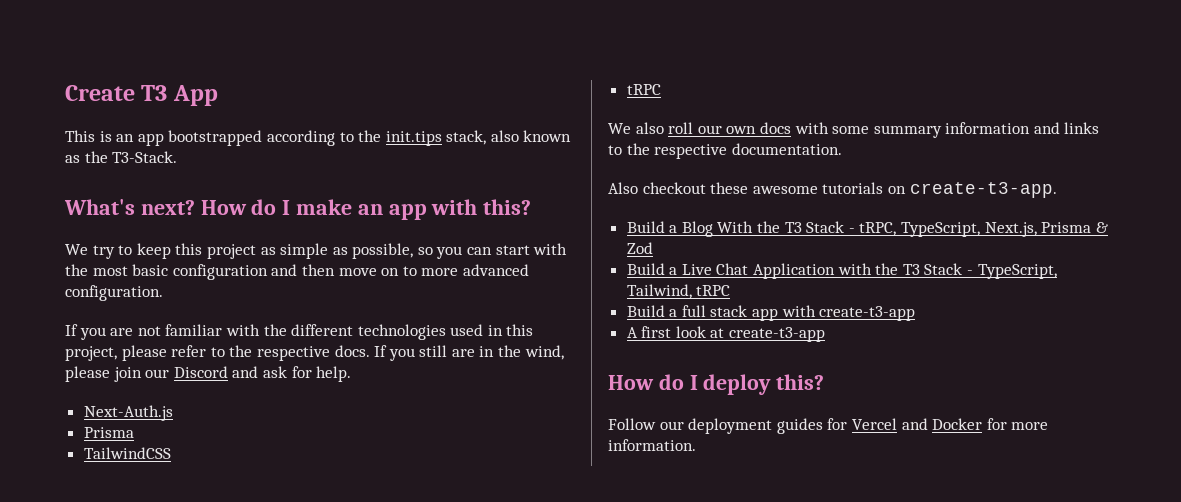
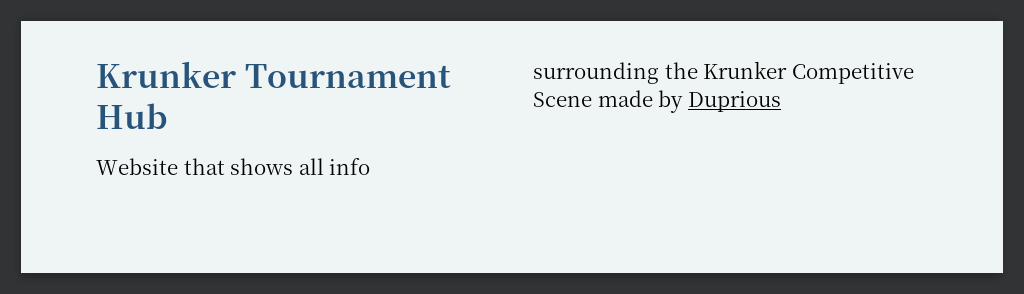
[65,85,218,106] [65,130,572,146] [65,151,178,163] [64,199,532,220] [65,243,568,259] [65,264,529,280] [65,285,163,301] [65,324,534,340] [65,345,564,361] [65,366,352,382] [83,405,173,421] [83,427,134,438] [83,447,171,459] [626,84,661,95] [608,122,1100,138] [608,143,842,159] [608,182,1057,198] [626,221,1108,237] [626,242,653,254] [626,263,1057,279] [626,284,731,299] [626,305,916,321] [626,326,826,342] [608,374,825,395] [608,418,1049,434] [608,439,696,451] Create T3 App // This is an app bootstrapped according to the init.tips stack, also known as the T3-Stack. // What's next? How do I make an app with this? // We try to keep this project as simple as possible, so you can start with the most basic configuration and then move on to more advanced configuration. // If you are not familiar with the different technologies used in this project, please refer to the respective docs. If you still are in the wind, please join our Discord and ask for help. // Next-Auth.js // Prisma // TailwindCSS // tRPC // We also roll our own docs with some summary information and links to the respective documentation. // Also checkout these awesome tutorials on create-t3-app. // Build a Blog With the T3 Stack - tRPC, TypeScript, Next.js, Prisma & Zod // Build a Live Chat Application with the T3 Stack - TypeScript, Tailwind, tRPC // Build a full stack app with create-t3-app // A first look at create-t3-app // How do I deploy this? // Follow our deployment guides for Vercel and Docker for more information. -> [96,61,451,88] [96,103,168,129] [96,158,371,175] [533,61,914,84] [533,90,781,113] Krunker Tournament Hub // Website that shows all info surrounding the Krunker Competitive Scene made by Duprious

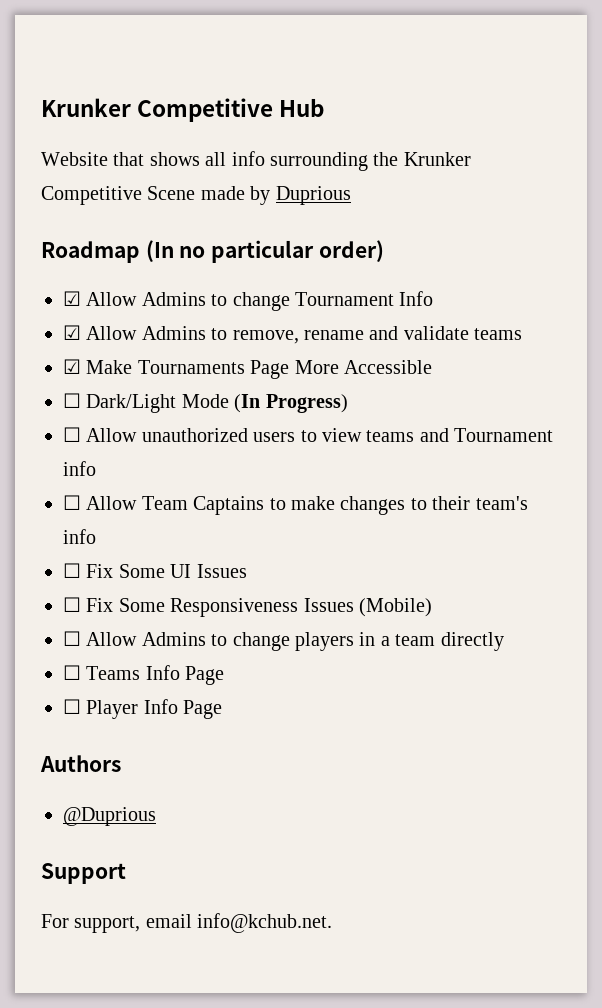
[96,61,451,88] Krunker Tournament -> [41,98,274,122] Krunker Competitive
(781, 101) none -> [41,240,384,263] [63,291,434,311] [63,325,523,344] [63,359,432,379] [63,393,348,413] [63,427,554,442] [63,461,96,476] [63,495,528,515] [63,529,96,544] [63,563,247,578] [63,597,432,617] [63,631,504,651] [63,665,225,685] [63,699,223,719] [40,755,121,772] [63,807,156,826] [41,863,126,884] [41,913,333,933] // Roadmap (In no particular order) // ☑ Allow Admins to change Tournament Info // ☑ Allow Admins to remove, rename and validate teams // ☑ Make Tournaments Page More Accessible // ☐ Dark/Light Mode (In Progress) // ☐ Allow unauthorized users to view teams and Tournament info // ☐ Allow Team Captains to make changes to their team's info // ☐ Fix Some UI Issues // ☐ Fix Some Responsiveness Issues (Mobile) // ☐ Allow Admins to change players in a team directly // ☐ Teams Info Page // ☐ Player Info Page // Authors // @Duprious // Support // For support, email info@kchub.net.

